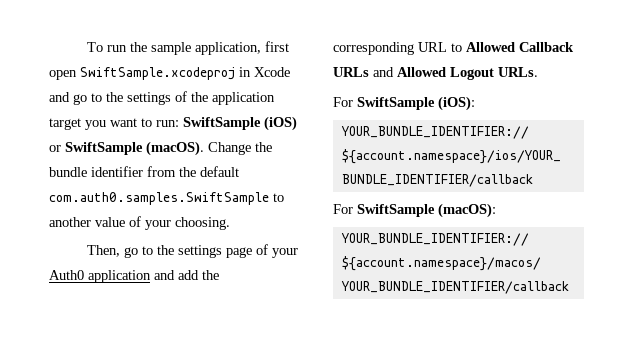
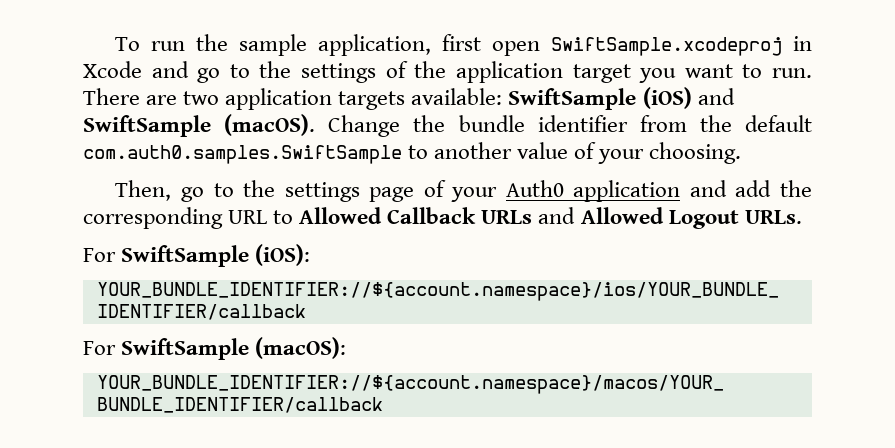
[156,120,179,127] run: -> [772,68,813,78] [83,88,503,110] run. There are two application targets available:
[49,145,61,152] or -> [697,88,735,105] and

